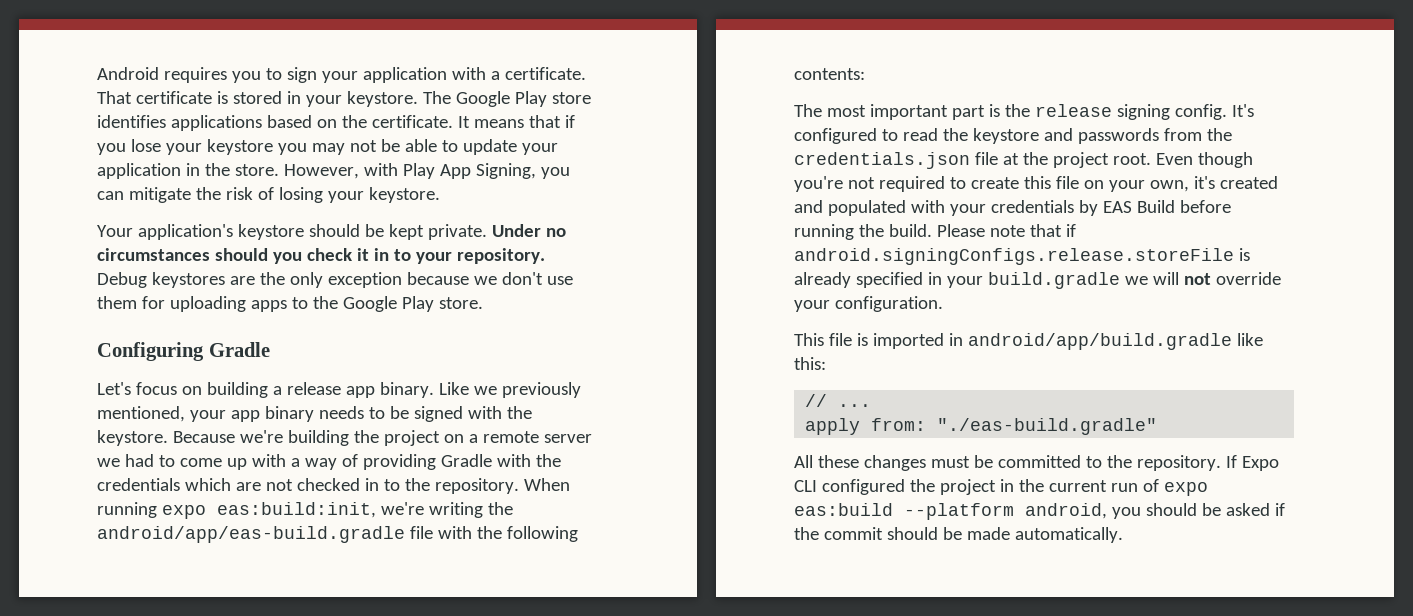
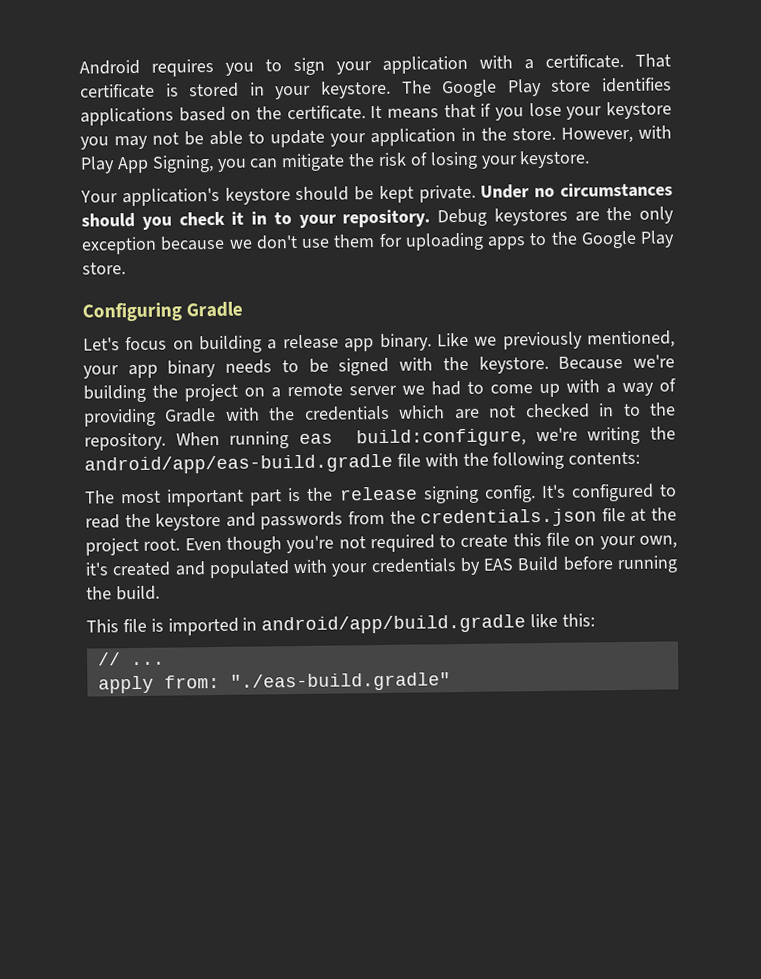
[161,502,376,519] expo eas:build:init, -> [298,428,527,448] eas build:configure,
[936,224,1076,237] [794,248,1250,265] [794,272,1281,289] [794,296,943,312] Please note that if android.signingConfigs.release.storeFile is already specified in your build.gradle we will not override your configuration. -> (160, 593) none
[794,455,1279,471] [794,479,1208,496] [794,503,1285,520] [794,527,1123,543] // All these changes must be committed to the repository. If Expo CLI configured the project in the current run of expo eas:build --platform android, you should be asked if the commit should be made automatically. -> (451, 682) none

